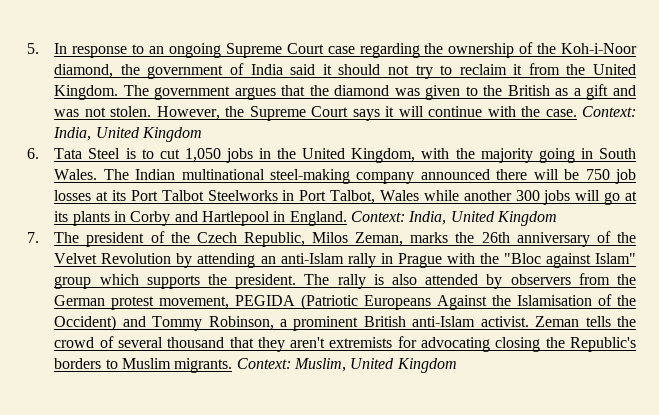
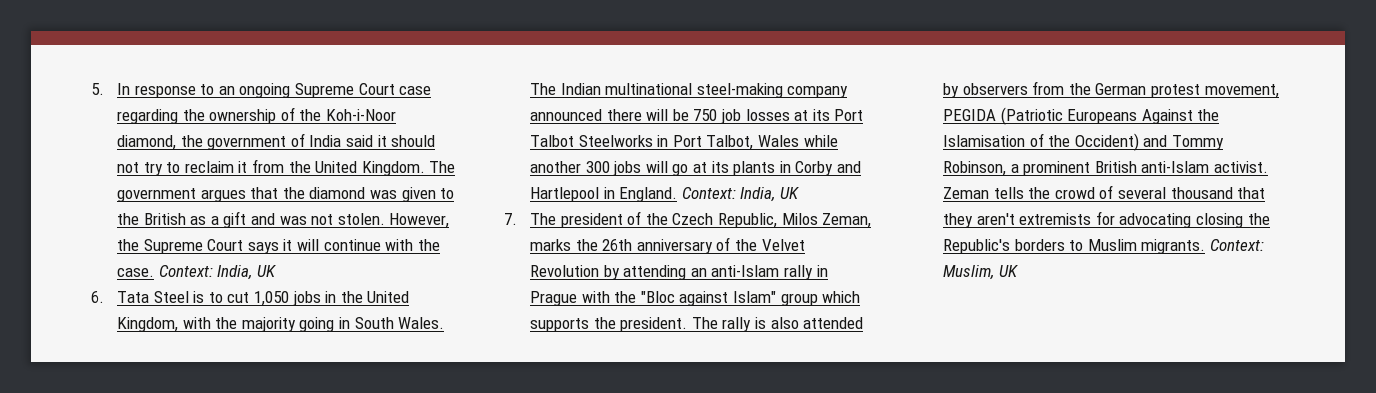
[95,127,202,142] United Kingdom -> [256,265,276,277] UK
[450,211,557,226] United Kingdom -> [780,187,800,199] UK
[350,358,457,373] United Kingdom -> [998,265,1018,277] UK

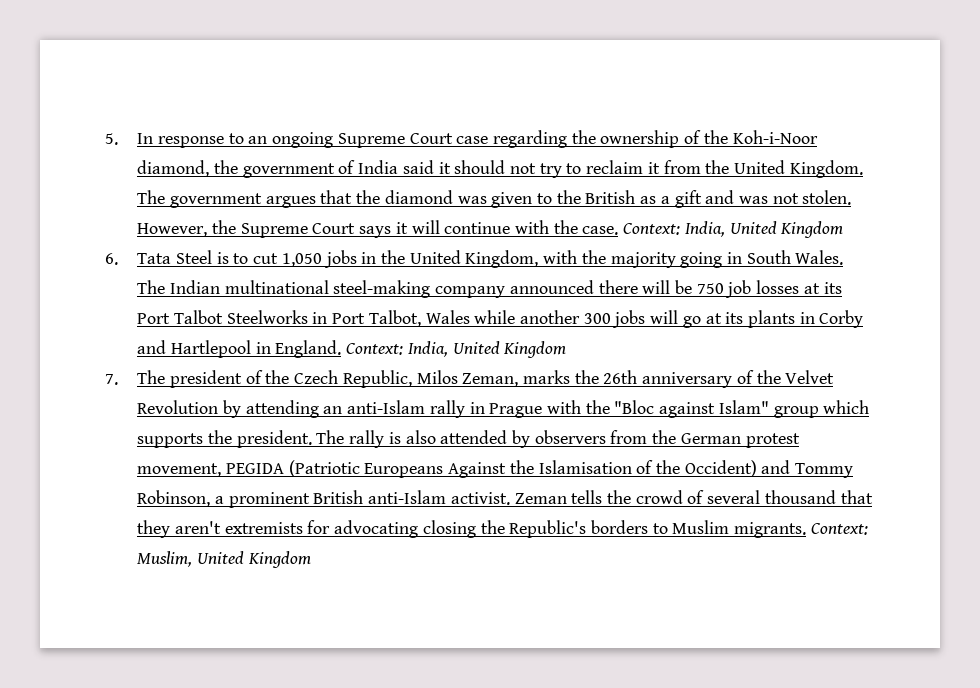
[256,265,276,277] UK -> [729,221,844,238] United Kingdom
[780,187,800,199] UK -> [452,341,567,358] United Kingdom
[998,265,1018,277] UK -> [196,551,311,568] United Kingdom

